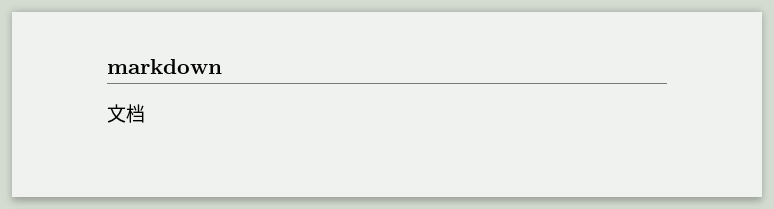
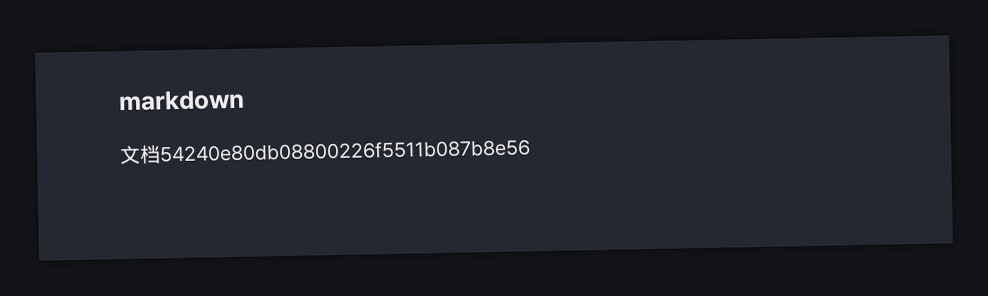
(145, 113) none -> [159,139,531,163] 54240e80db08800226f5511b087b8e56

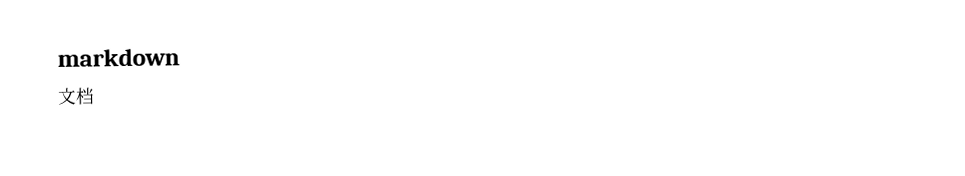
[159,139,531,163] 54240e80db08800226f5511b087b8e56 -> (95, 96) none

